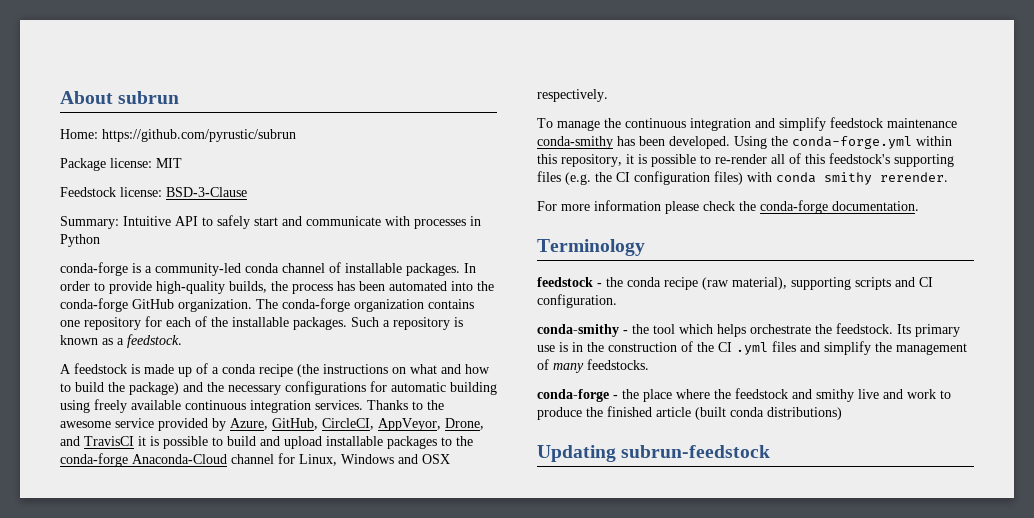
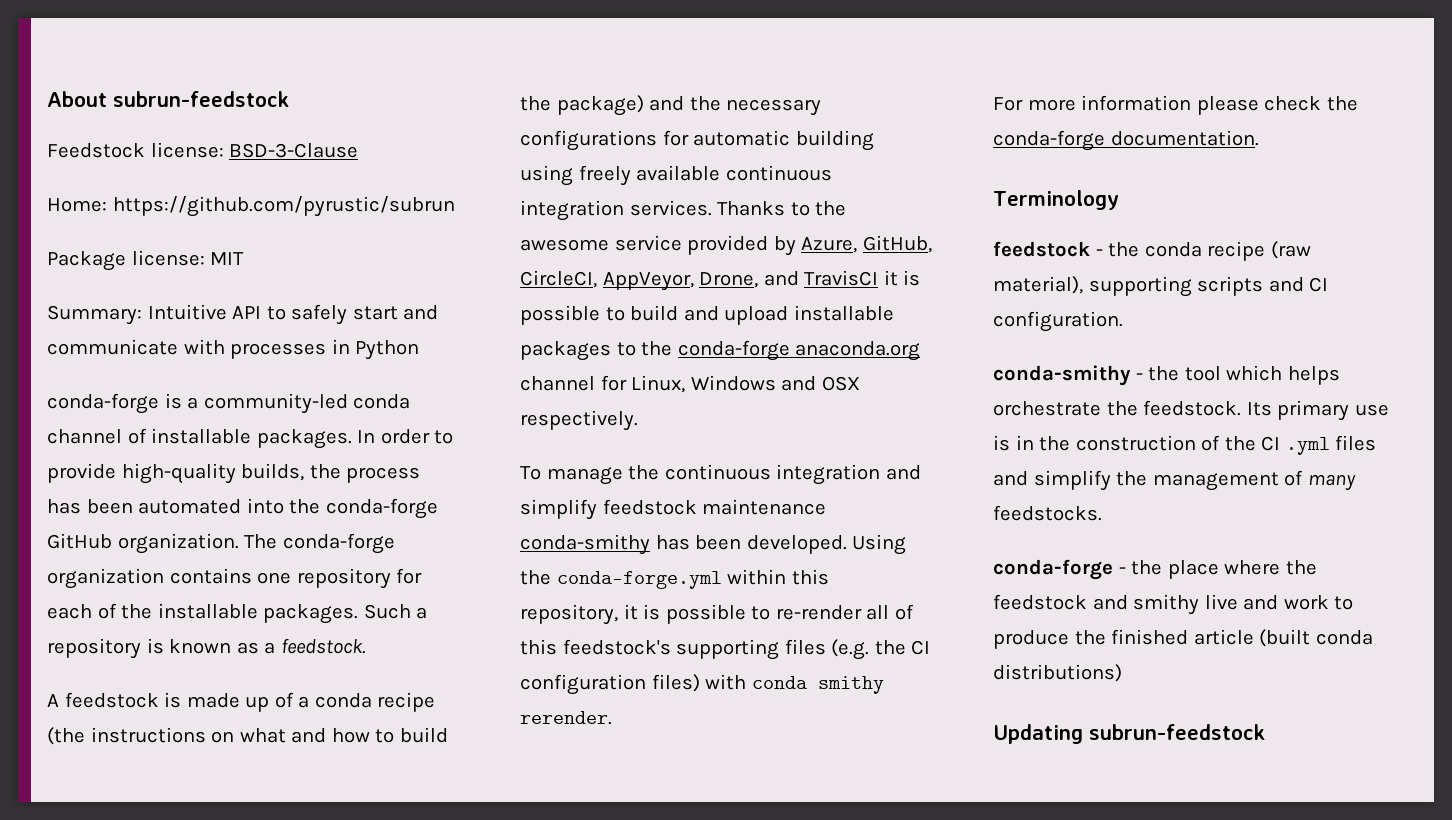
[118,91,180,104] subrun -> [113,91,289,107] [47,142,359,158] subrun-feedstock // Feedstock license: BSD-3-Clause
[60,187,247,197] // Feedstock license: BSD-3-Clause -> (245, 258) none
[132,454,227,464] Anaconda-Cloud -> [795,341,921,361] anaconda.org

